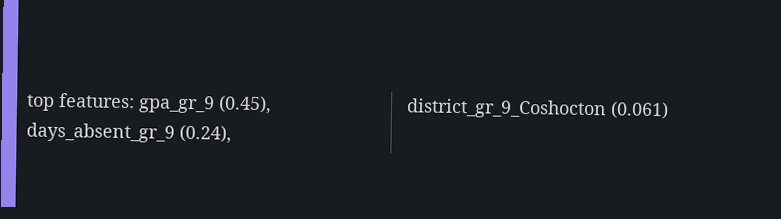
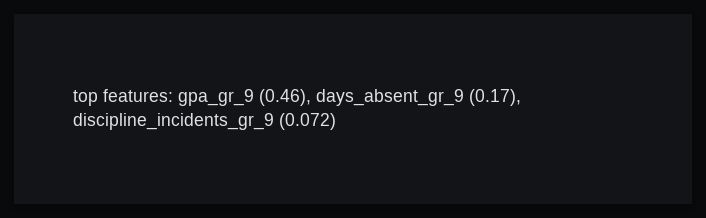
[218,95,272,115] [26,122,232,144] [406,98,669,120] (0.45), days_absent_gr_9 (0.24), district_gr_9_Coshocton (0.061) -> [259,89,521,106] [73,113,336,130] (0.46), days_absent_gr_9 (0.17), discipline_incidents_gr_9 (0.072)

